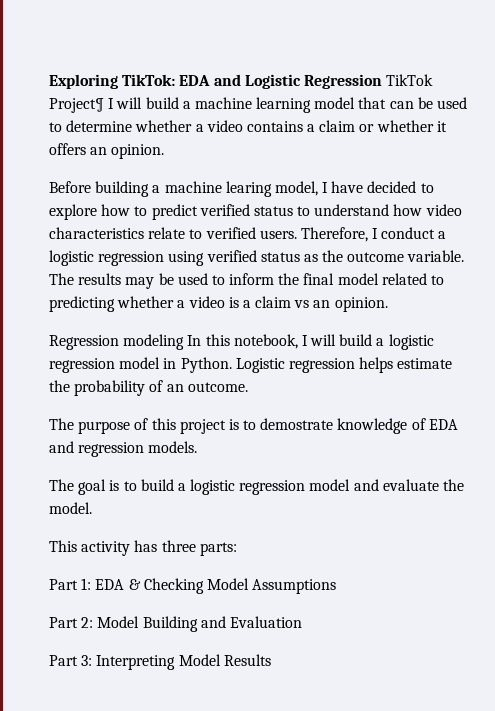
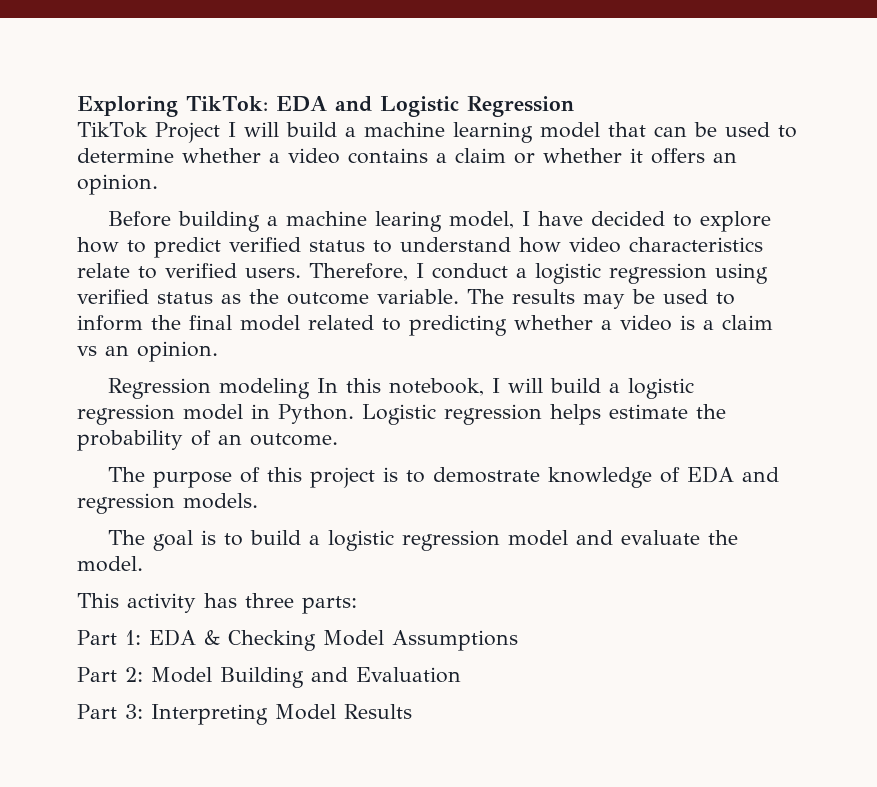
[386,74,434,86] [49,98,104,113] TikTok Project¶ -> [77,122,220,143] // TikTok Project

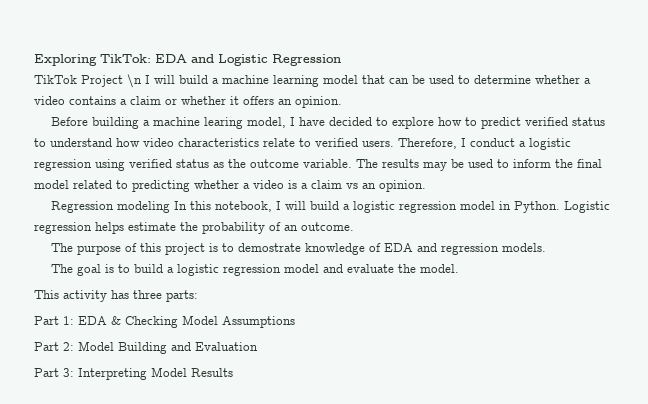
(220, 132) none -> [127,74,142,88] \n

